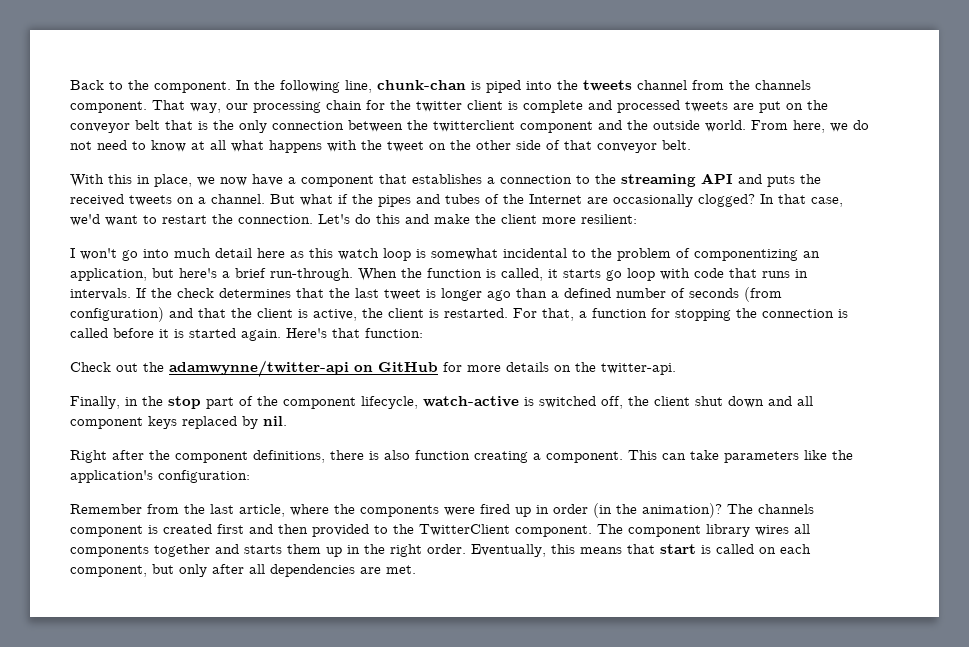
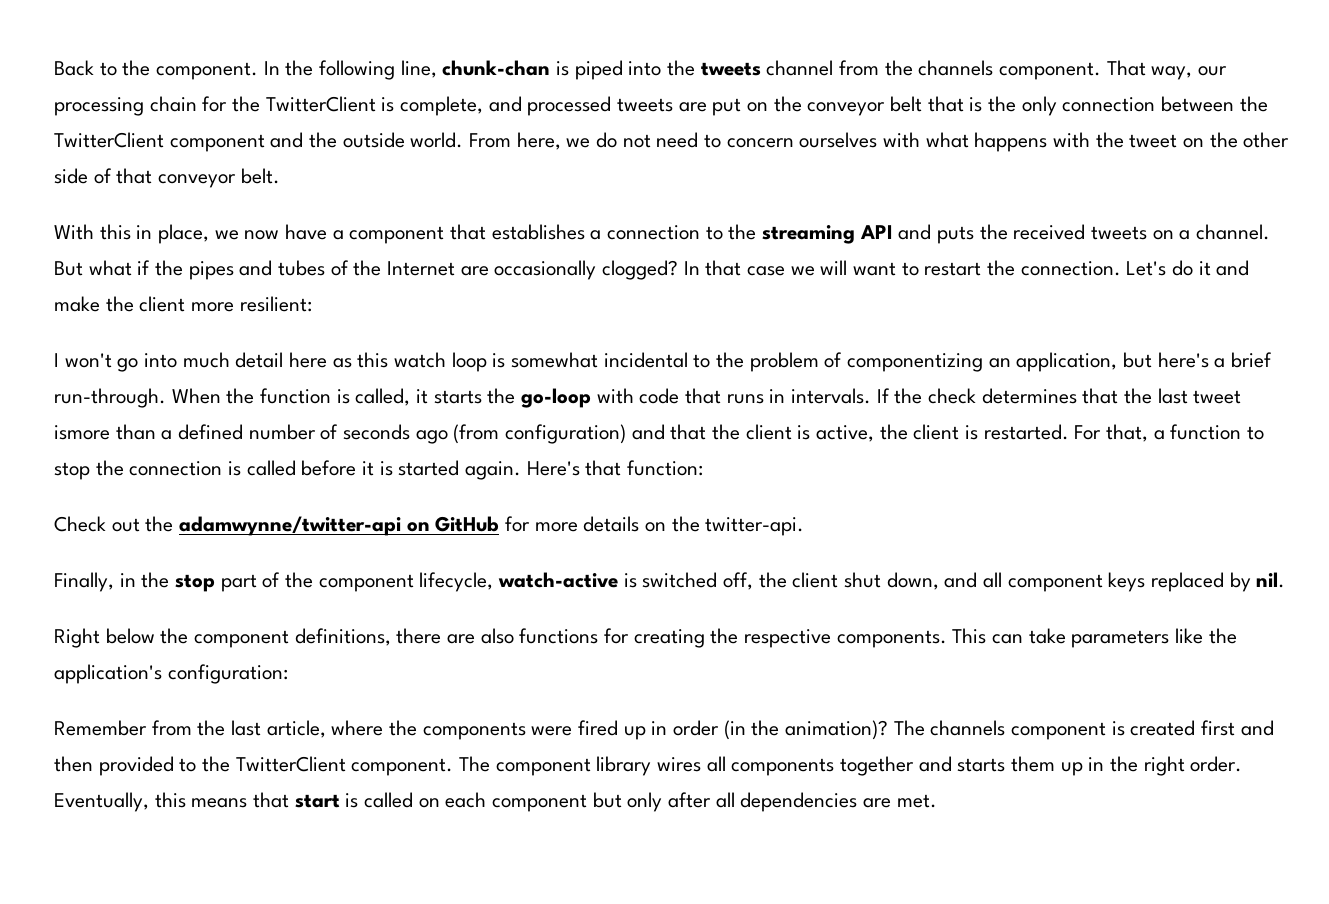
[416,100,583,113] twitter client is complete -> [265,96,484,116] TwitterClient is complete,
[433,120,515,132] twitterclient -> [54,132,164,148] TwitterClient
[151,140,226,152] know at all -> [726,132,921,148] concern ourselves with
[811,197,843,207] [70,214,100,226] case, we'd -> [747,260,848,276] case we will
[376,214,400,224] this -> [1198,261,1211,276] it
[606,268,655,281] go loop -> [487,388,592,408] the go-loop
[426,288,511,301] is longer ago -> [54,425,110,440] ismore
(739, 293) none -> [415,430,448,444] ago
[651,308,731,321] for stopping -> [1247,426,1265,440] [54,462,90,480] to stop
[728,396,764,408] down -> [886,572,939,590] down,
[112,450,144,460] after -> [105,628,155,644] below
[369,450,623,463] is also function creating a component. -> [447,628,947,648] are also functions for creating the respective components.
[70,565,147,577] component, -> [492,794,588,812] component

